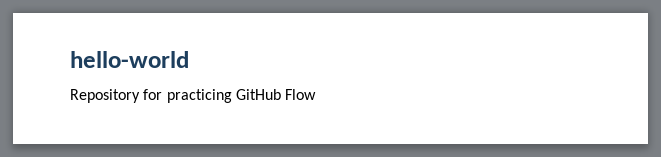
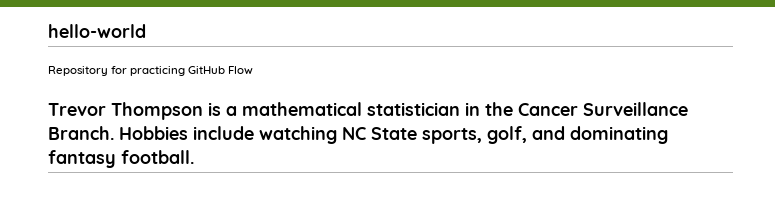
(317, 94) none -> [48,102,688,120] [48,126,668,144] [48,150,194,168] // Trevor Thompson is a mathematical statistician in the Cancer Surveillance Branch. Hobbies include watching NC State sports, golf, and dominating fantasy football.

